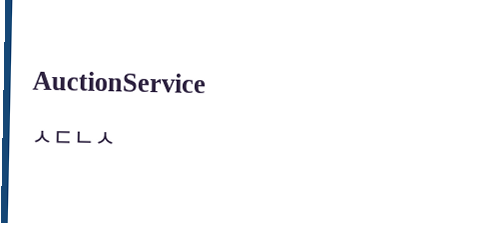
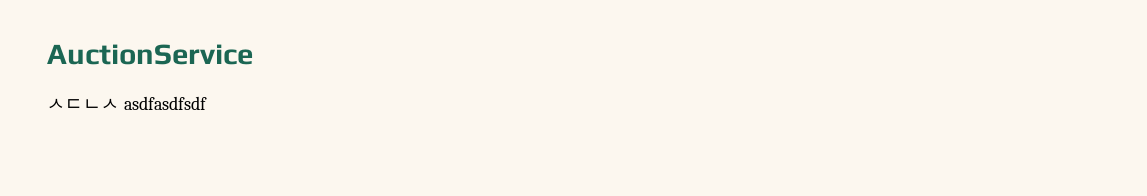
(116, 138) none -> [123,96,207,110] asdfasdfsdf

